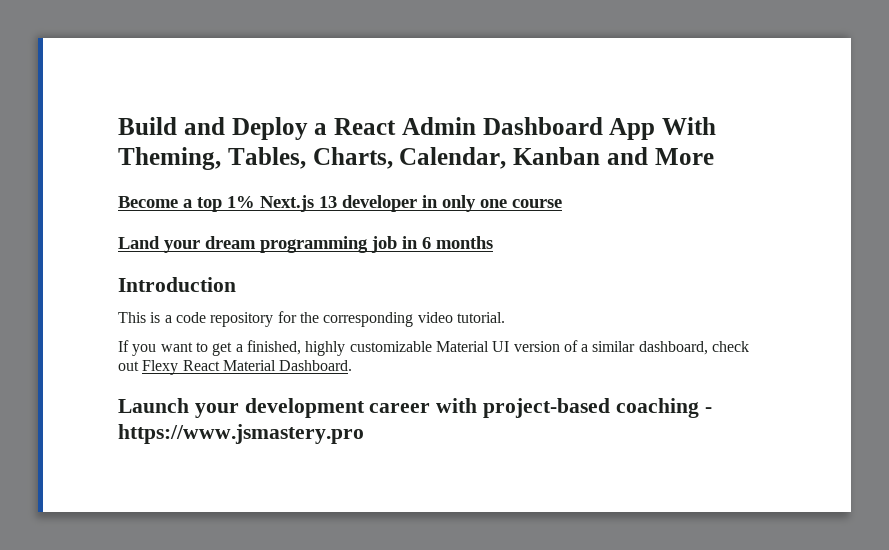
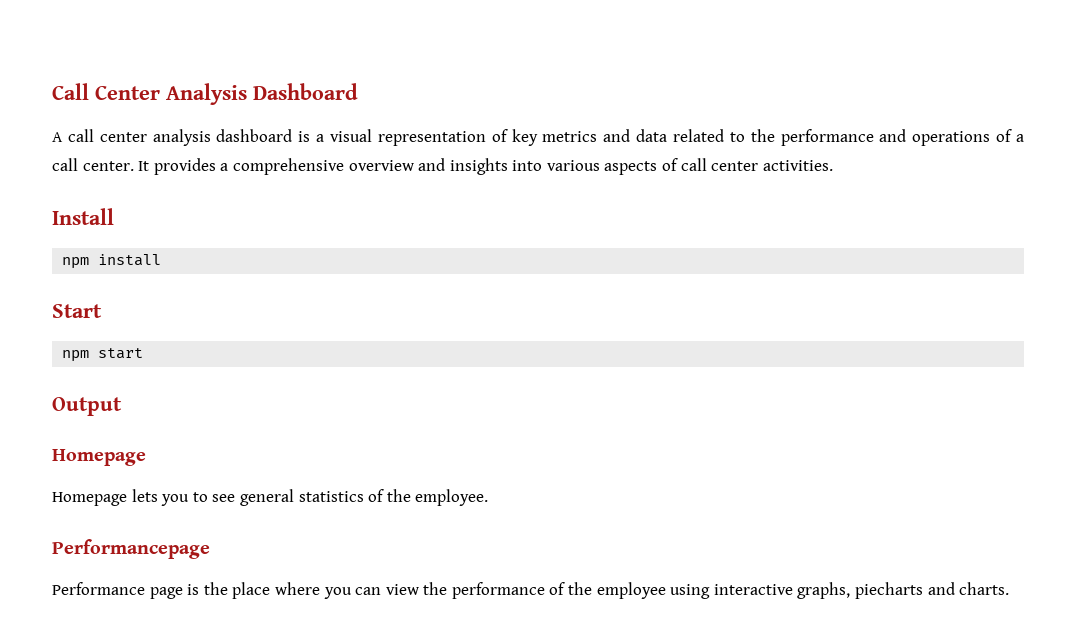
[118,117,716,140] [118,147,714,170] [118,195,562,212] [118,236,493,253] [118,277,236,292] [118,311,505,327] [118,340,750,356] [118,360,353,375] [118,398,712,418] [118,424,364,444] Build and Deploy a React Admin Dashboard App With Theming, Tables, Charts, Calendar, Kanban and More // Become a top 1% Next.js 13 developer in only one course // Land your dream programming job in 6 months // Introduction // This is a code repository for the corresponding video tutorial. // If you want to get a finished, highly customizable Material UI version of a similar dashboard, check out Flexy React Material Dashboard. // Launch your development career with project-based coaching - https://www.jsmastery.pro -> [52,83,358,105] [52,129,1025,146] [52,158,833,175] [52,208,114,225] [62,254,162,269] [52,304,102,318] [62,348,144,362] [52,397,122,416] [52,449,146,466] [52,489,489,506] [52,539,210,559] [52,582,1010,599] Call Center Analysis Dashboard // A call center analysis dashboard is a visual representation of key metrics and data related to the performance and operations of a call center. It provides a comprehensive overview and insights into various aspects of call center activities. // Install // npm install // Start // npm start // Output // Homepage // Homepage lets you to see general statistics of the employee. // Performancepage // Performance page is the place where you can view the performance of the employee using interactive graphs, piecharts and charts.

